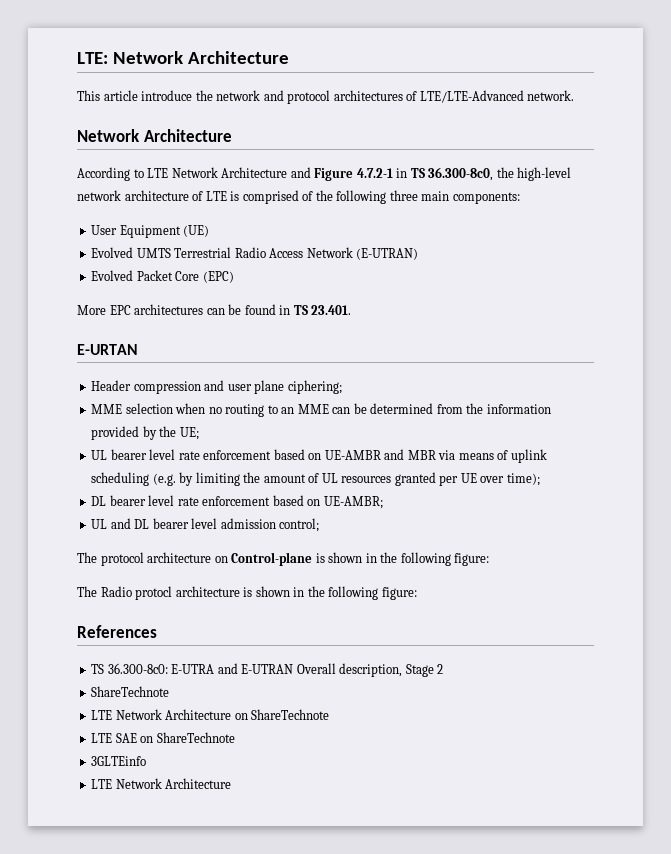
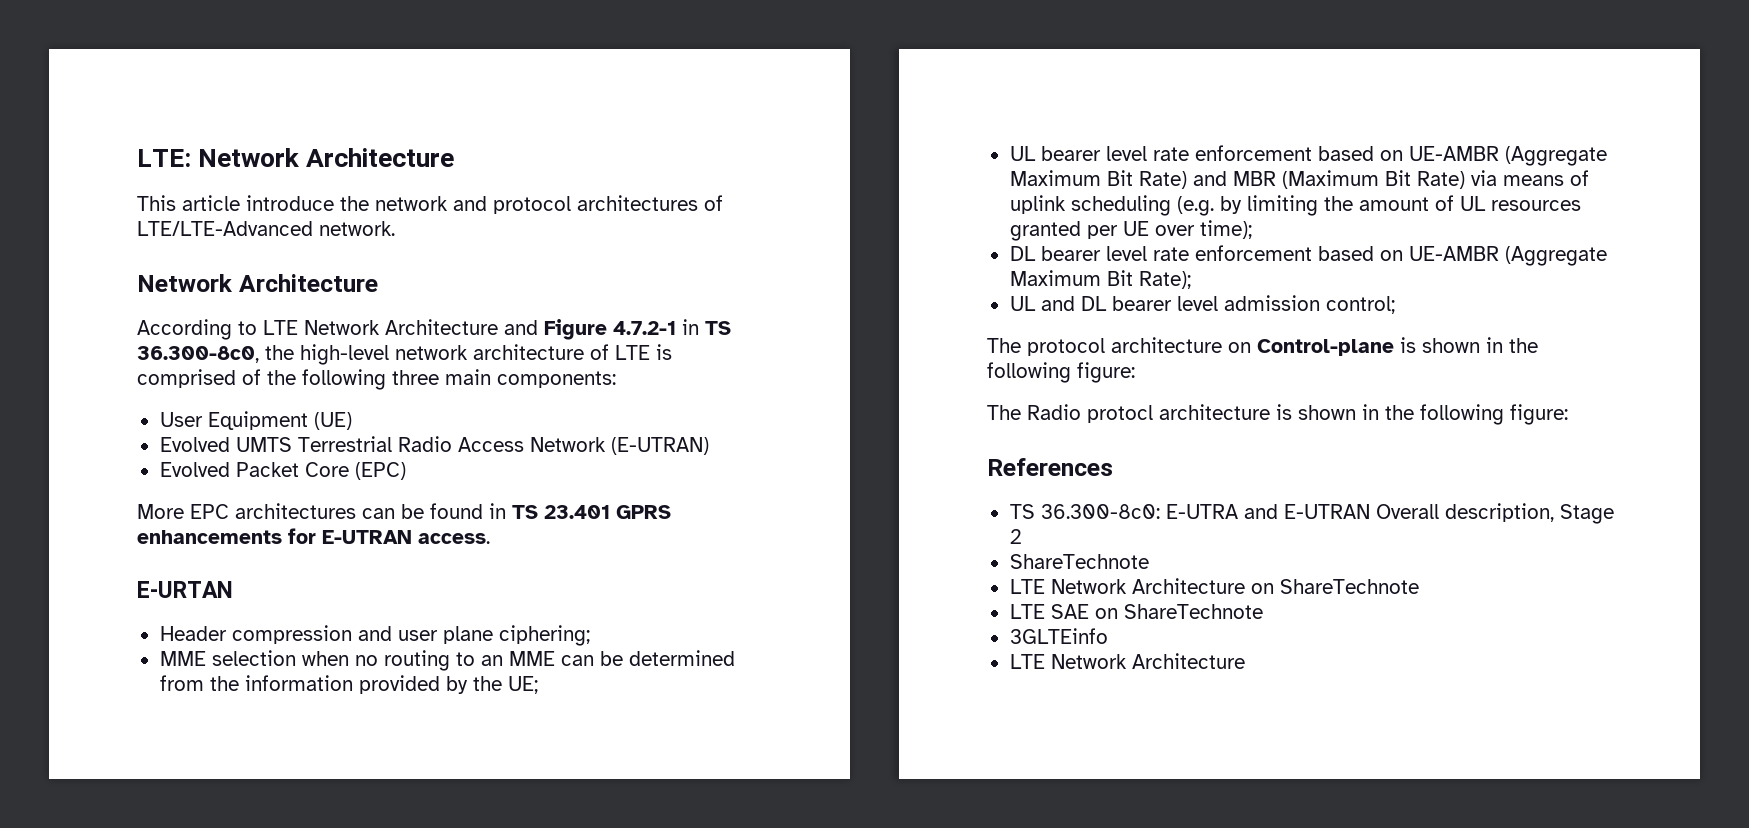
[311,305,352,315] 23.401. -> [544,505,671,519] [137,528,490,544] 23.401 GPRS enhancements for E-UTRAN access.
[384,449,436,460] and MBR -> [1504,146,1607,166] [1009,170,1465,189] (Aggregate Maximum Bit Rate) and MBR (Maximum Bit Rate)
[323,496,383,509] UE-AMBR; -> [1408,246,1607,266] [1009,270,1191,289] UE-AMBR (Aggregate Maximum Bit Rate);

